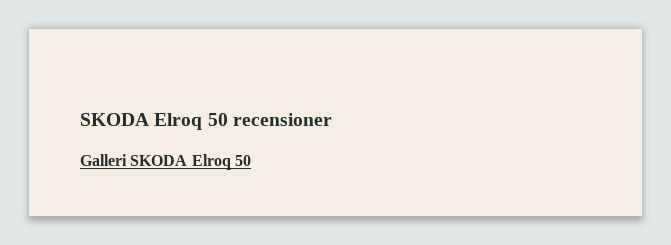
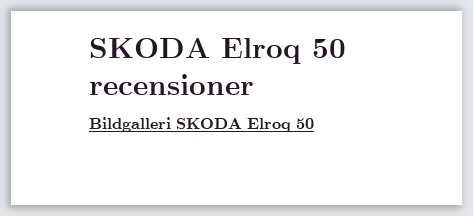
[80,154,127,166] Galleri -> [89,117,171,132] Bildgalleri

